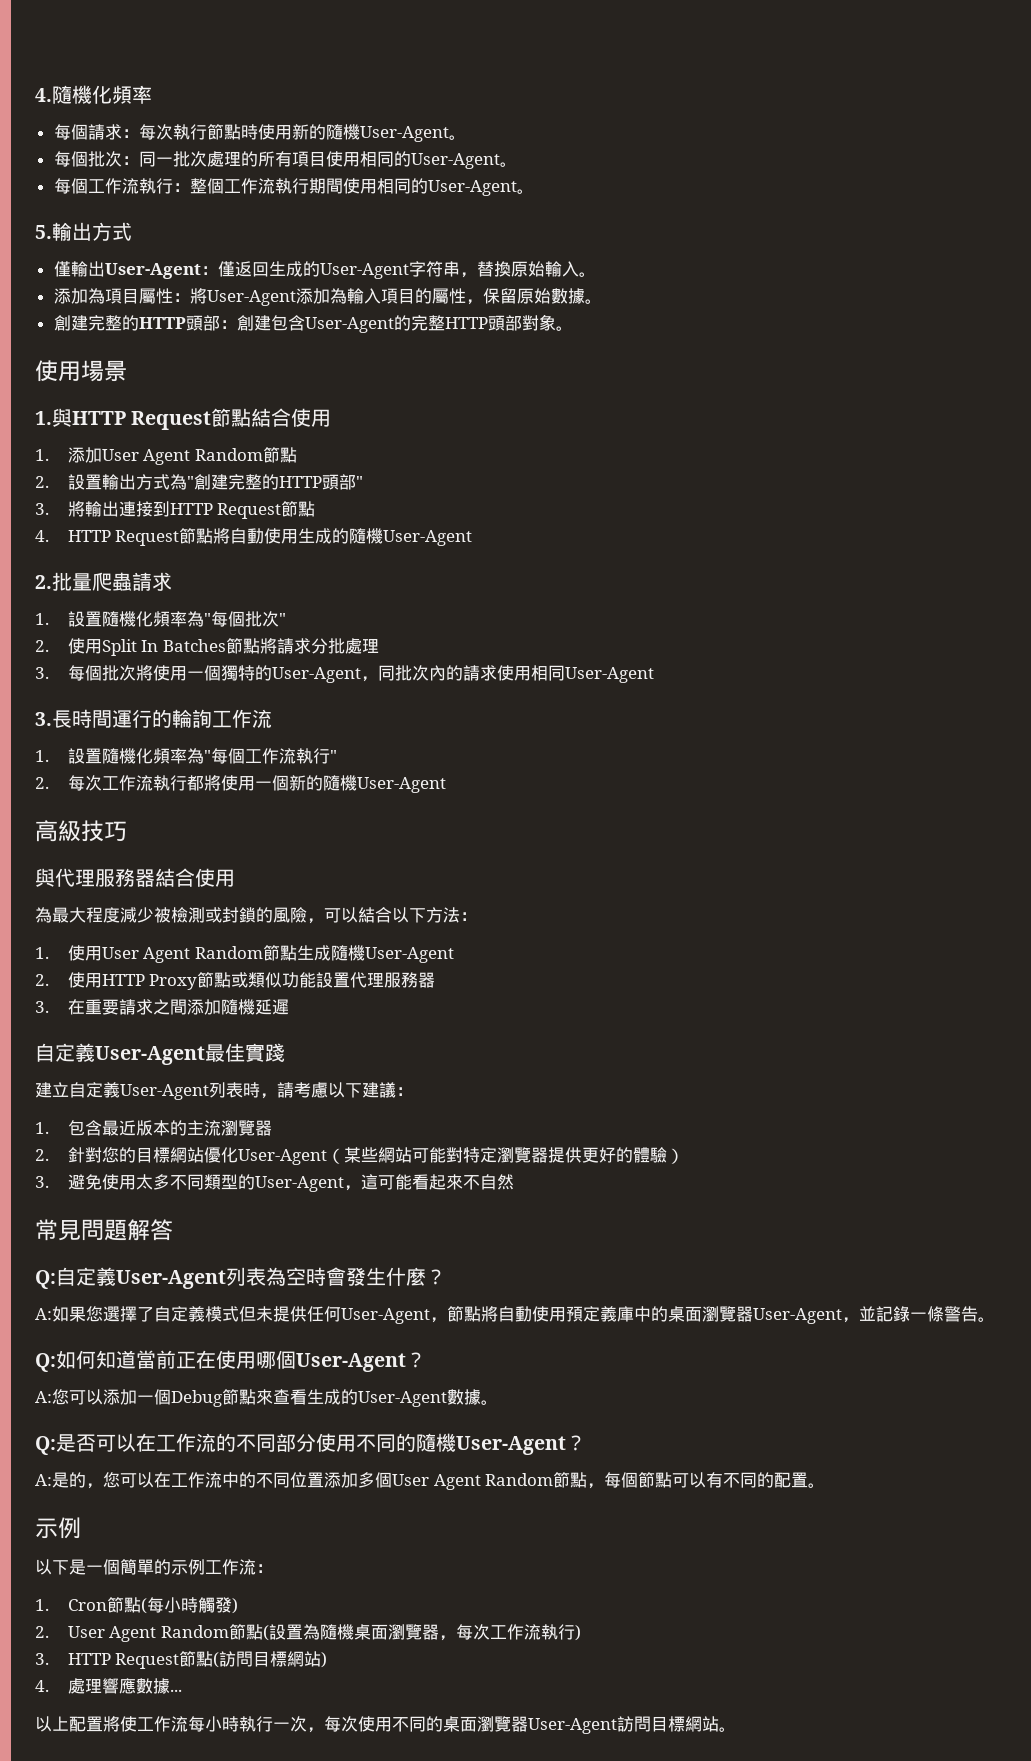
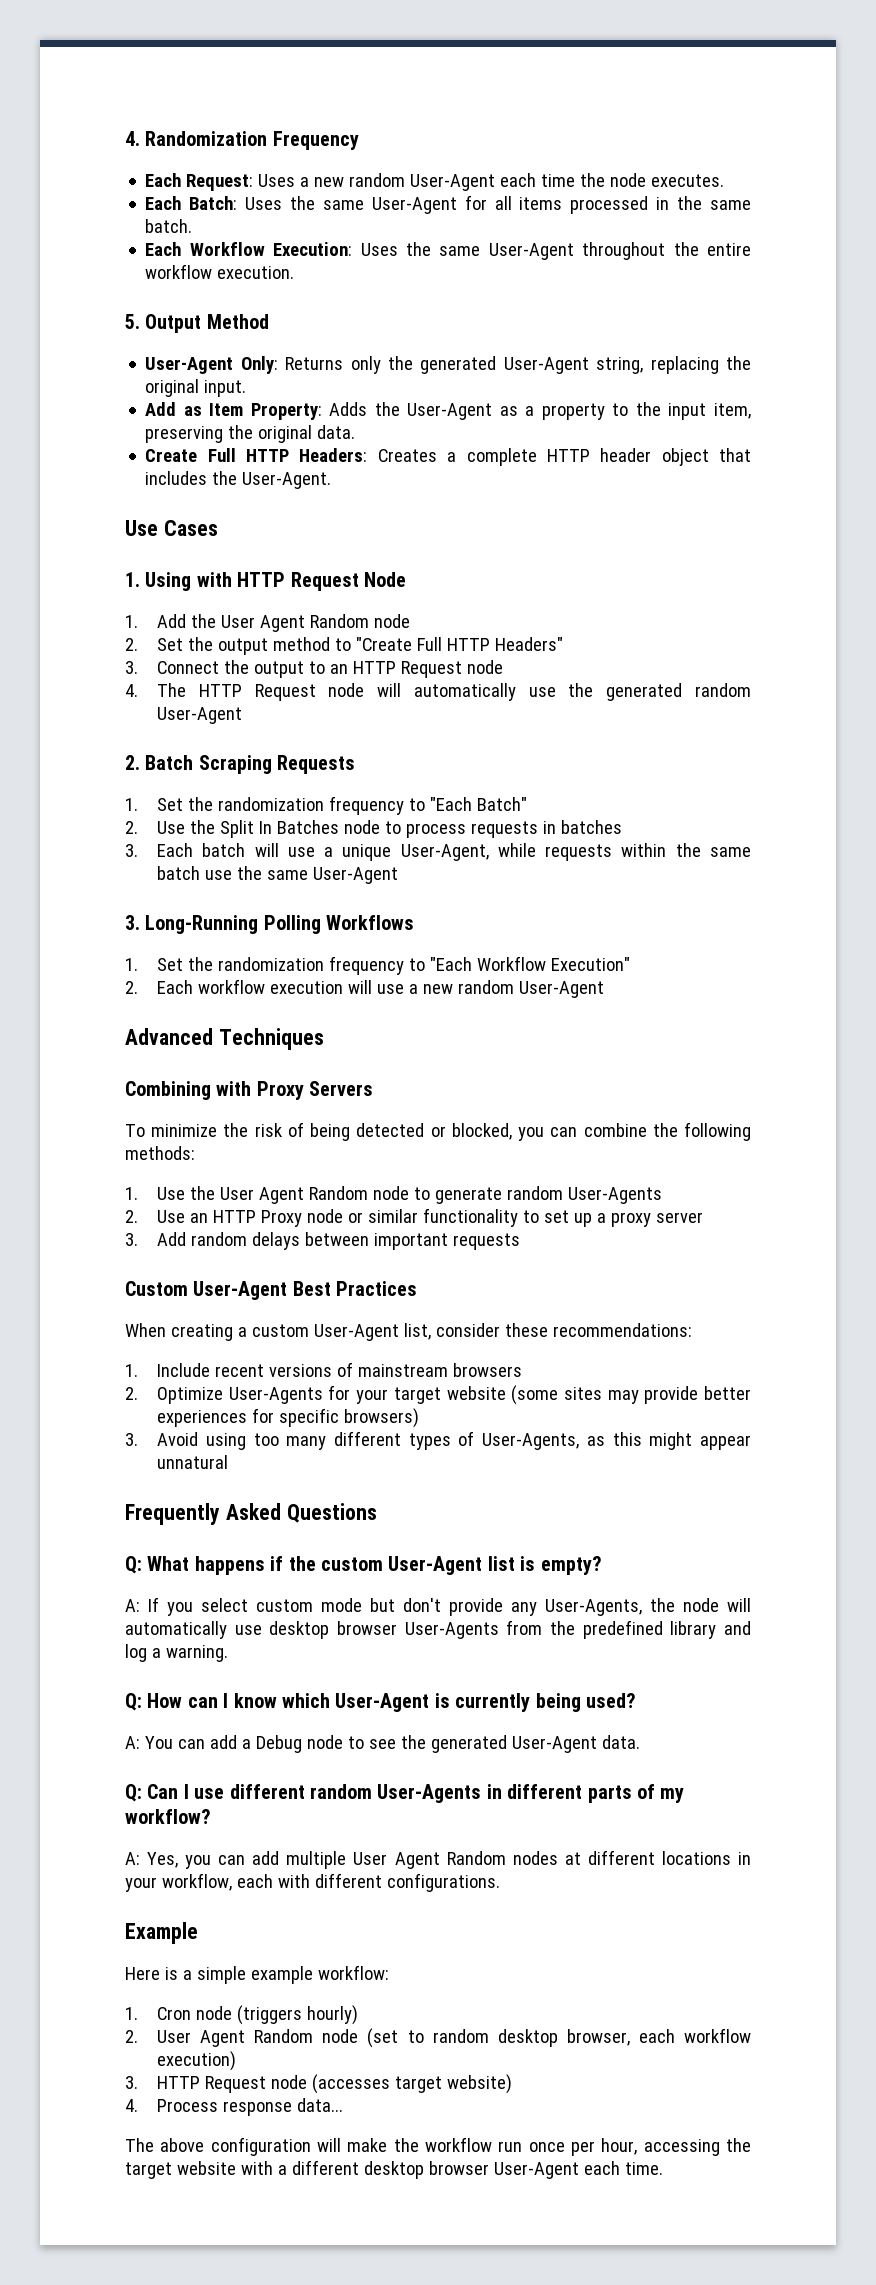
[35,85,152,104] [53,124,466,142] [53,151,517,169] [53,178,534,196] [35,222,132,241] [53,261,596,279] [53,288,602,306] [53,314,573,333] [35,360,127,382] [35,408,332,430] [35,447,297,465] [35,474,363,490] [35,501,316,519] [35,528,473,546] [35,572,172,591] [35,611,286,627] [35,638,102,654] 4.隨機化頻率 // 每個請求：每次執行節點時使用新的隨機User-Agent。 // 每個批次：同一批次處理的所有項目使用相同的User-Agent。 // 每個工作流執行：整個工作流執行期間使用相同的User-Agent。 // 5.輸出方式 // 僅輸出User-Agent：僅返回生成的User-Agent字符串，替換原始輸入。 // 添加為項目屬性：將User-Agent添加為輸入項目的屬性，保留原始數據。 // 創建完整的HTTP頭部：創建包含User-Agent的完整HTTP頭部對象。 // 使用場景 // 1.與HTTP Request節點結合使用 // 1.添加User Agent Random節點 // 2.設置輸出方式為"創建完整的HTTP頭部" // 3.將輸出連接到HTTP Request節點 // 4. HTTP Request節點將自動使用生成的隨機User-Agent // 2.批量爬蟲請求 // 1.設置隨機化頻率為"每個批次" // 2.使用 -> [125,131,359,150] [145,173,725,191] [145,195,751,214] [145,219,193,233] [145,242,751,260] [145,264,295,279] [125,314,269,333] [145,356,751,374] [145,379,247,397] [145,402,751,420] [145,425,356,443] [145,448,751,466] [145,471,332,489] [125,520,218,536] [125,572,406,591] [125,614,411,632] [125,637,564,655] [125,660,504,678] [125,683,751,701] [157,707,243,724] [125,755,356,774] [125,796,528,815] [125,820,216,834] 4. Randomization Frequency // Each Request: Uses a new random User-Agent each time the node executes. // Each Batch: Uses the same User-Agent for all items processed in the same batch. // Each Workflow Execution: Uses the same User-Agent throughout the entire workflow execution. // 5. Output Method // User-Agent Only: Returns only the generated User-Agent string, replacing the original input. // Add as Item Property: Adds the User-Agent as a property to the input item, preserving the original data. // Create Full HTTP Headers: Creates a complete HTTP header object that includes the User-Agent. // Use Cases // 1. Using with HTTP Request Node // 1. Add the User Agent Random node // 2. Set the output method to "Create Full HTTP Headers" // 3. Connect the output to an HTTP Request node // 4. The HTTP Request node will automatically use the generated random User-Agent // 2. Batch Scraping Requests // 1. Set the randomization frequency to "Each Batch" // 2. Use the
[225,638,379,654] [35,665,654,683] [35,709,272,728] [35,748,337,764] [35,775,446,793] [35,820,127,842] [35,868,235,887] [35,907,477,924] [35,945,454,963] [35,972,436,990] [35,999,289,1015] [35,1043,285,1065] [35,1082,413,1100] [35,1120,272,1136] [35,1147,684,1165] [35,1173,514,1192] [35,1219,173,1241] [35,1267,446,1289] [35,1306,995,1324] [35,1350,426,1372] [35,1389,498,1407] [35,1433,586,1455] [35,1472,826,1490] [35,1517,81,1539] [35,1559,273,1575] [35,1597,238,1614] [35,1624,581,1642] [35,1651,328,1669] [35,1678,182,1694] [35,1716,736,1734] 節點將請求分批處理 // 3.每個批次將使用一個獨特的User-Agent，同批次內的請求使用相同User-Agent // 3.長時間運行的輪詢工作流 // 1.設置隨機化頻率為"每個工作流執行" // 2.每次工作流執行都將使用一個新的隨機User-Agent // 高級技巧 // 與代理服務器結合使用 // 為最大程度減少被檢測或封鎖的風險，可以結合以下方法： // 1.使用User Agent Random節點生成隨機User-Agent // 2.使用HTTP Proxy節點或類似功能設置代理服務器 // 3.在重要請求之間添加隨機延遲 // 自定義User-Agent最佳實踐 // 建立自定義User-Agent列表時，請考慮以下建議： // 1.包含最近版本的主流瀏覽器 // 2.針對您的目標網站優化User-Agent（某些網站可能對特定瀏覽器提供更好的體驗） // 3.避免使用太多不同類型的User-Agent，這可能看起來不自然 // 常見問題解答 // Q:自定義User-Agent列表為空時會發生什麼？ // A:如果您選擇了自定義模式但未提供任何User-Agent，節點將自動使用預定義庫中的桌面瀏覽器User-Agent，並記錄一條警告。 // Q:如何知道當前正在使用哪個User-Agent？ // A:您可以添加一個Debug節點來查看生成的User-Agent數據。 // Q:是否可以在工作流的不同部分使用不同的隨機User-Agent？ // A:是的，您可以在工作流中的不同位置添加多個User Agent Random節點，每個節點可以有不同的配置。 // 示例 // 以下是一個簡單的示例工作流： // 1. Cron節點(每小時觸發) // 2. User Agent Random節點(設置為隨機桌面瀏覽器，每次工作流執行) // 3. HTTP Request節點(訪問目標網站) // 4.處理響應數據... // 以上配置將使工作流每小時執行一次，每次使用不同的桌面瀏覽器User-Agent訪問目標網站。 -> [344,820,623,838] [125,843,751,861] [157,866,399,884] [125,915,415,934] [125,956,631,975] [125,979,605,998] [125,1028,324,1050] [125,1081,374,1100] [125,1122,751,1141] [125,1146,195,1160] [125,1186,663,1204] [125,1208,703,1227] [125,1232,521,1250] [125,1281,418,1300] [125,1323,692,1341] [125,1362,523,1377] [125,1385,752,1405] [157,1408,420,1428] [125,1431,752,1450] [157,1455,229,1469] [125,1503,377,1525] [125,1556,602,1575] [125,1597,751,1616] [125,1620,751,1639] [125,1644,228,1662] [125,1693,636,1712] [125,1735,640,1753] [125,1784,685,1803] [125,1809,211,1824] [125,1850,752,1869] [125,1873,500,1892] [125,1922,198,1944] [125,1965,389,1984] [125,2005,359,2025] [125,2028,751,2048] [157,2051,237,2071] [125,2074,513,2094] [125,2098,344,2116] [125,2137,751,2156] [125,2160,663,2179] node to process requests in batches // 3. Each batch will use a unique User-Agent, while requests within the same batch use the same User-Agent // 3. Long-Running Polling Workflows // 1. Set the randomization frequency to "Each Workflow Execution" // 2. Each workflow execution will use a new random User-Agent // Advanced Techniques // Combining with Proxy Servers // To minimize the risk of being detected or blocked, you can combine the following methods: // 1. Use the User Agent Random node to generate random User-Agents // 2. Use an HTTP Proxy node or similar functionality to set up a proxy server // 3. Add random delays between important requests // Custom User-Agent Best Practices // When creating a custom User-Agent list, consider these recommendations: // 1. Include recent versions of mainstream browsers // 2. Optimize User-Agents for your target website (some sites may provide better experiences for specific browsers) // 3. Avoid using too many different types of User-Agents, as this might appear unnatural // Frequently Asked Questions // Q: What happens if the custom User-Agent list is empty? // A: If you select custom mode but don't provide any User-Agents, the node will automatically use desktop browser User-Agents from the predefined library and log a warning. // Q: How can I know which User-Agent is currently being used? // A: You can add a Debug node to see the generated User-Agent data. // Q: Can I use different random User-Agents in different parts of my workflow? // A: Yes, you can add multiple User Agent Random nodes at different locations in your workflow, each with different configurations. // Example // Here is a simple example workflow: // 1. Cron node (triggers hourly) // 2. User Agent Random node (set to random desktop browser, each workflow execution) // 3. HTTP Request node (accesses target website) // 4. Process response data... // The above configuration will make the workflow run once per hour, accessing the target website with a different desktop browser User-Agent each time.

